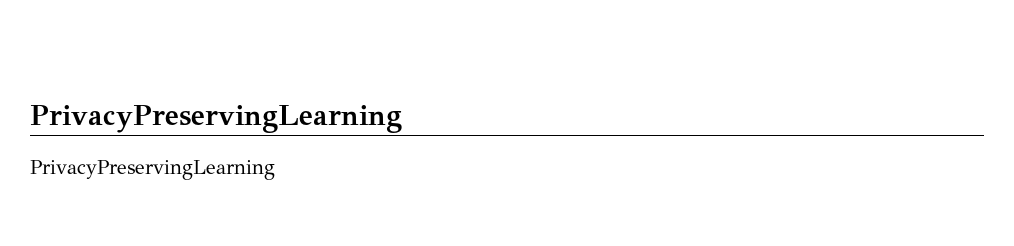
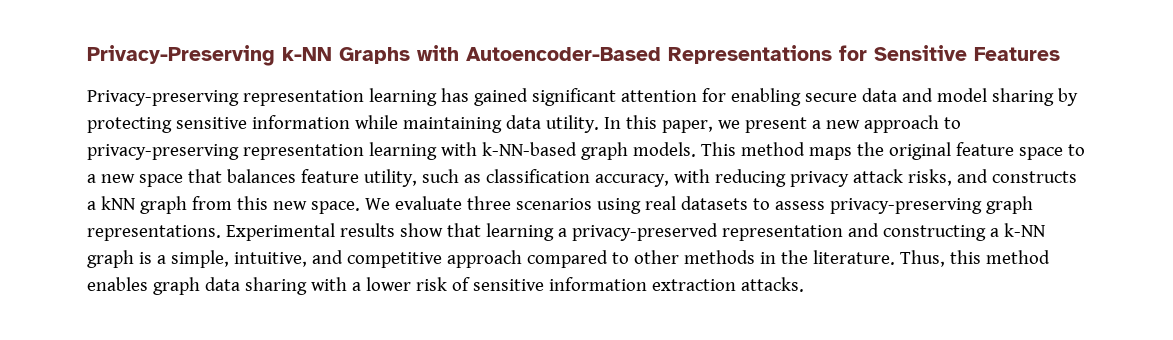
[30,105,402,133] [30,160,275,180] PrivacyPreservingLearning // PrivacyPreservingLearning -> [87,45,1060,66] [87,88,1078,106] [87,115,961,133] [87,142,1085,160] [87,169,1077,187] [87,196,1033,214] [87,223,1045,241] [87,250,1050,268] [87,277,804,295] Privacy-Preserving k-NN Graphs with Autoencoder-Based Representations for Sensitive Features // Privacy-preserving representation learning has gained significant attention for enabling secure data and model sharing by protecting sensitive information while maintaining data utility. In this paper, we present a new approach to privacy-preserving representation learning with k-NN-based graph models. This method maps the original feature space to a new space that balances feature utility, such as classification accuracy, with reducing privacy attack risks, and constructs a kNN graph from this new space. We evaluate three scenarios using real datasets to assess privacy-preserving graph representations. Experimental results show that learning a privacy-preserved representation and constructing a k-NN graph is a simple, intuitive, and competitive approach compared to other methods in the literature. Thus, this method enables graph data sharing with a lower risk of sensitive information extraction attacks.

